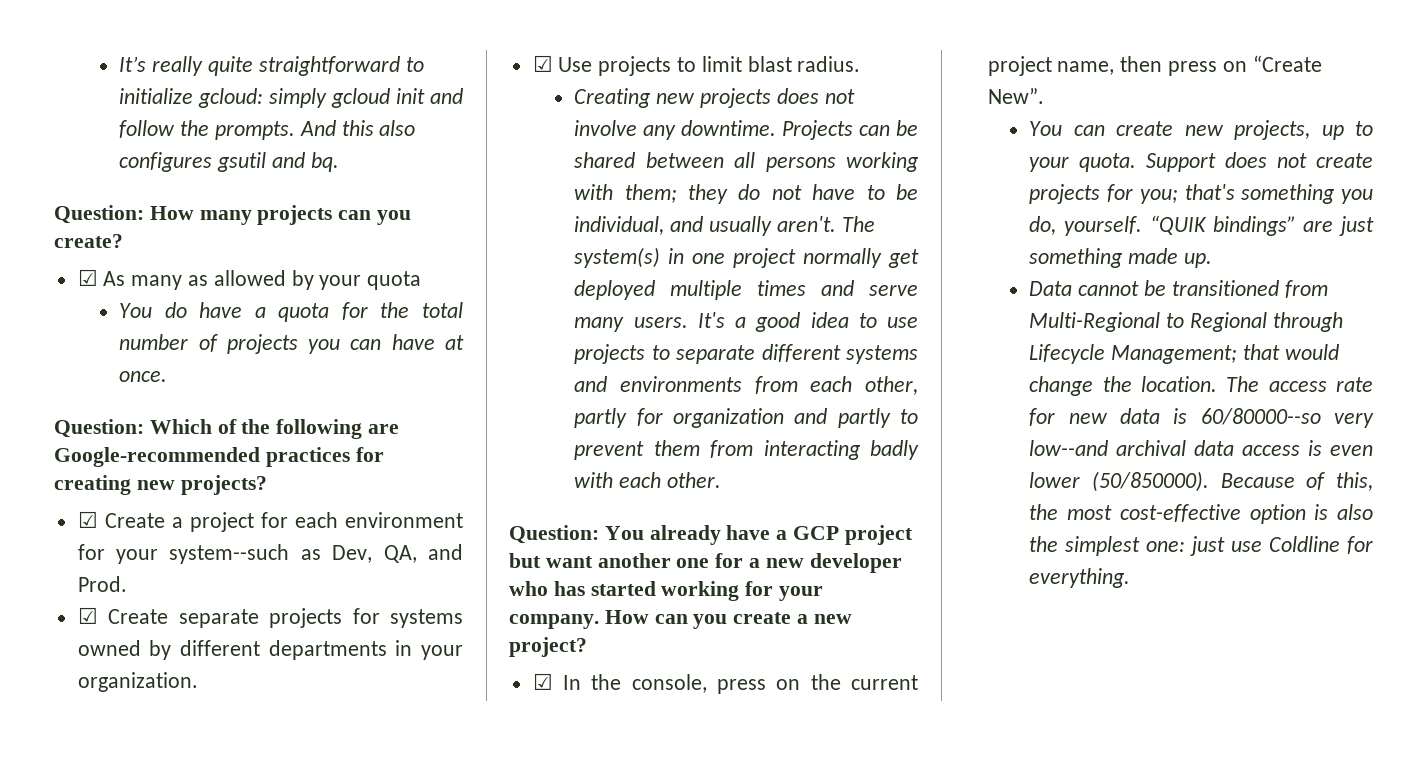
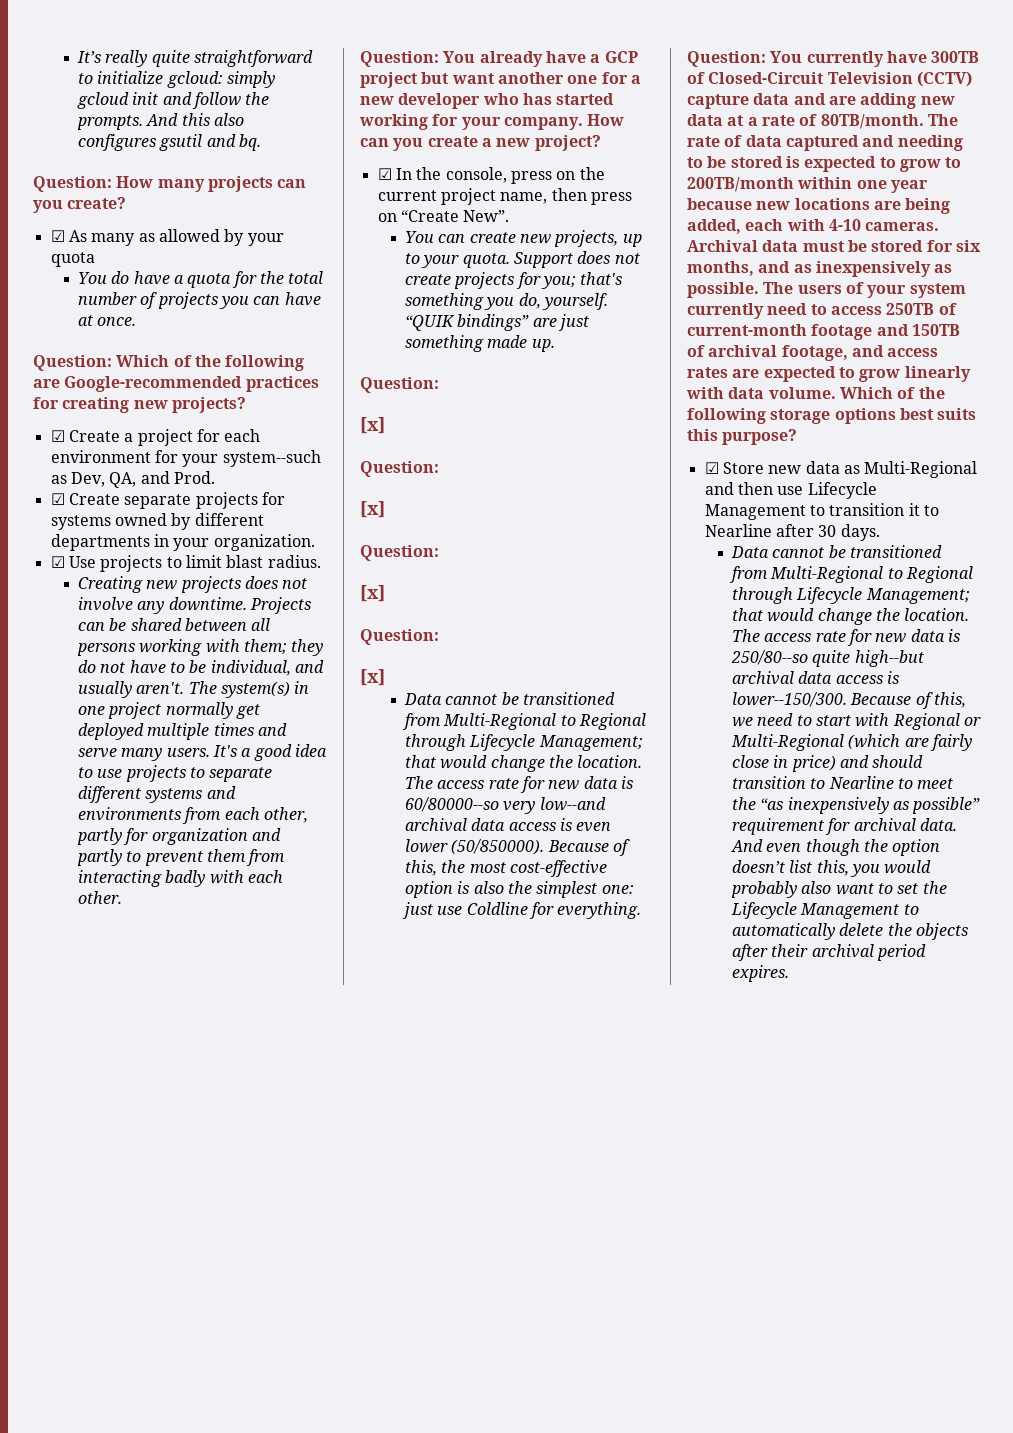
(1212, 260) none -> [360,377,439,393] [360,417,385,434] [360,461,439,477] [360,501,385,518] [360,545,439,561] [360,585,385,602] [360,629,439,645] [360,669,385,686] // Question: // [x] // Question: // [x] // Question: // [x] // Question: // [x]
(1131, 578) none -> [687,51,980,67] [687,71,972,87] [687,93,955,109] [687,114,958,129] [687,135,963,151] [687,156,962,172] [687,177,928,193] [687,198,951,214] [687,219,940,234] [687,240,981,252] [687,261,953,277] [687,282,966,298] [687,303,957,319] [687,324,960,340] [687,345,939,361] [687,366,971,382] [686,387,945,399] [687,408,977,424] [687,429,798,445] [704,461,978,478] [704,482,877,499] [704,503,939,520] [704,524,880,541] [731,545,942,558] [729,566,973,583] [732,587,970,604] [732,608,970,625] [732,629,960,646] [731,650,924,667] [732,671,899,685] [732,692,966,709] [732,713,981,730] [731,734,972,751] [732,755,924,772] [732,776,954,789] [732,797,981,814] [732,818,957,835] [731,839,941,856] [732,860,932,877] [731,881,947,898] [731,902,919,919] [732,923,968,940] [732,944,926,961] [732,965,790,982] // Question: You currently have 300TB of Closed-Circuit Television (CCTV) capture data and are adding new data at a rate of 80TB/month. The rate of data captured and needing to be stored is expected to grow to 200TB/month within one year because new locations are being added, each with 4-10 cameras. Archival data must be stored for six months, and as inexpensively as possible. The users of your system currently need to access 250TB of current-month footage and 150TB of archival footage, and access rates are expected to grow linearly with data volume. Which of the following storage options best suits this purpose? // ☑ Store new data as Multi-Regional and then use Lifecycle Management to transition it to Nearline after 30 days. // Data cannot be transitioned from Multi-Regional to Regional through Lifecycle Management; that would change the location. The access rate for new data is 250/80--so quite high--but archival data access is lower--150/300. Because of this, we need to start with Regional or Multi-Regional (which are fairly close in price) and should transition to Nearline to meet the “as inexpensively as possible” requirement for archival data. And even though the option doesn’t list this, you would probably also want to set the Lifecycle Management to automatically delete the objects after their archival period expires.

